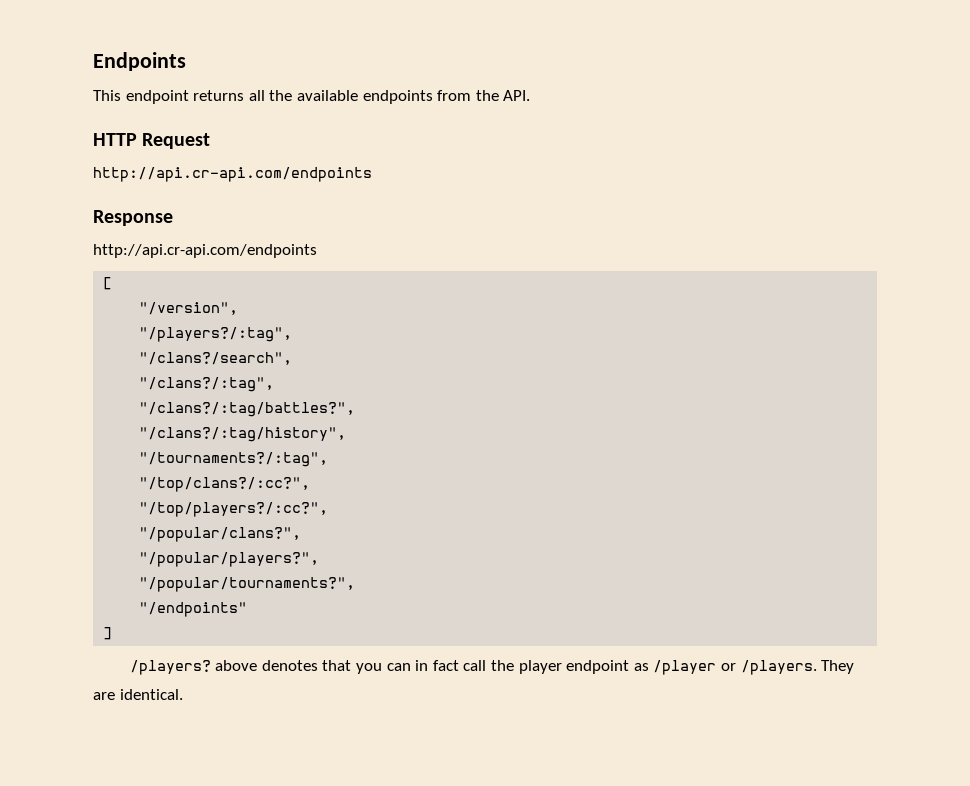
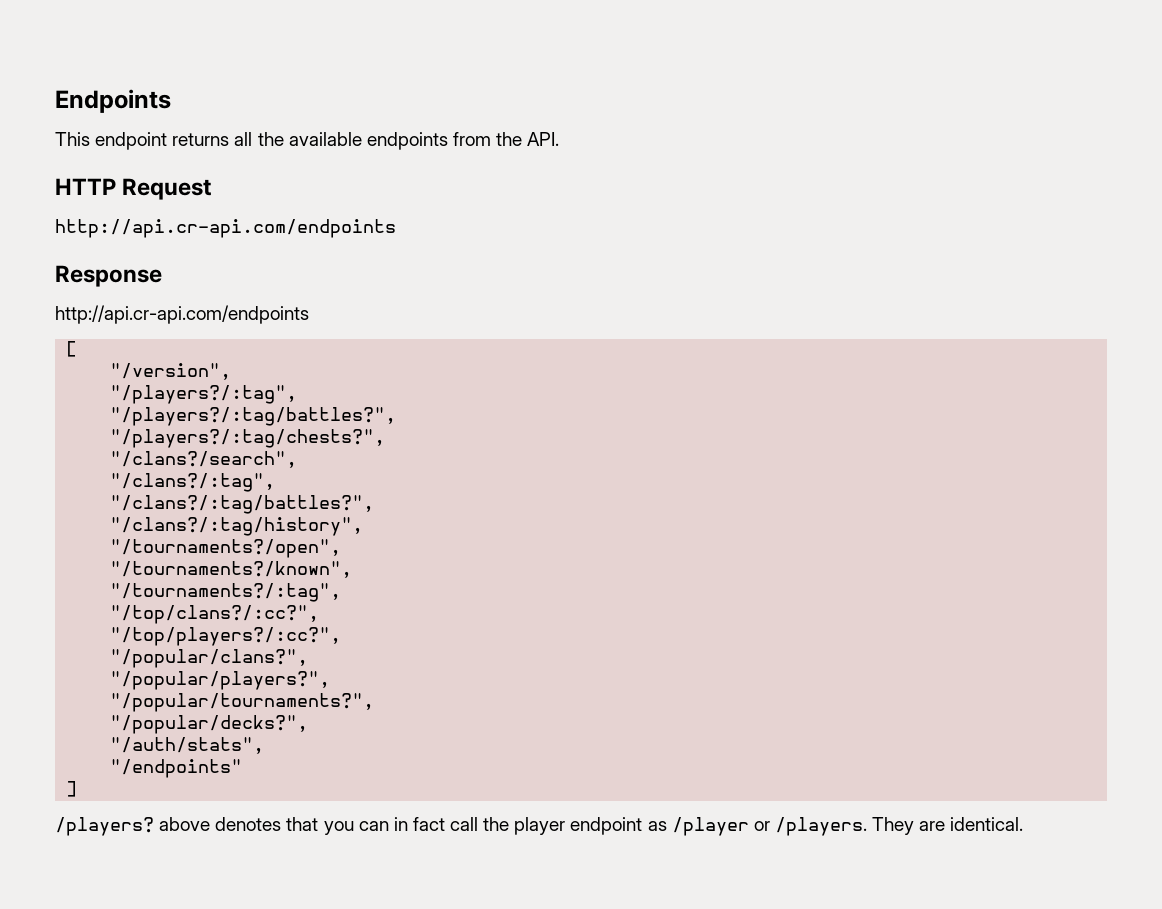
(293, 334) none -> [110,407,397,426] [110,429,386,448] // "/players?/:tag/battles?", // "/players?/:tag/chests?",
(347, 434) none -> [110,539,342,558] [110,561,353,578] // "/tournaments?/open", // "/tournaments?/known",
(356, 584) none -> [110,715,309,734] [110,737,265,754] // "/popular/decks?", // "/auth/stats",

